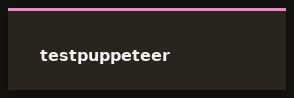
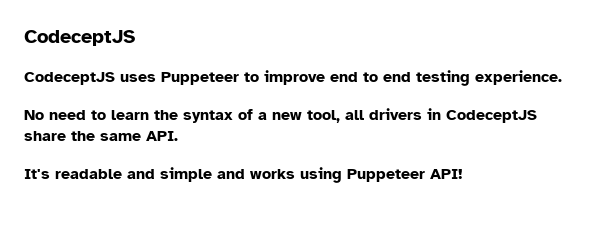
[40,50,170,64] testpuppeteer -> [24,30,135,46] [24,70,562,86] [24,108,537,123] [24,131,178,141] [24,167,463,183] CodeceptJS // CodeceptJS uses Puppeteer to improve end to end testing experience. // No need to learn the syntax of a new tool, all drivers in CodeceptJS share the same API. // It's readable and simple and works using Puppeteer API!

